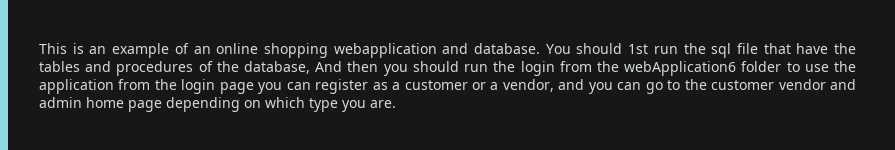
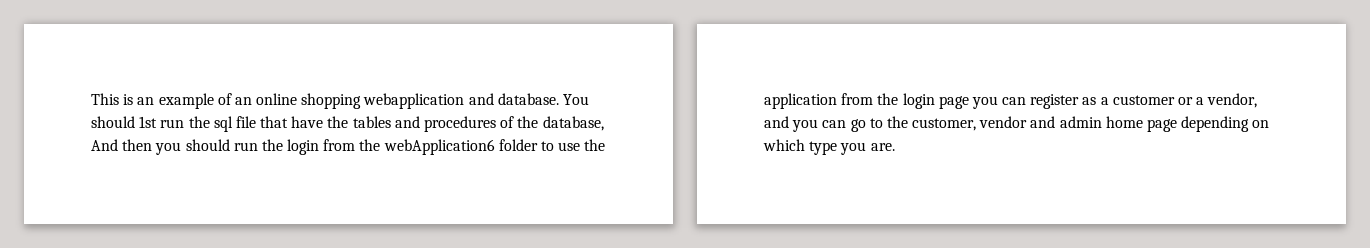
[711,80,775,90] customer -> [912,118,977,131] customer,

